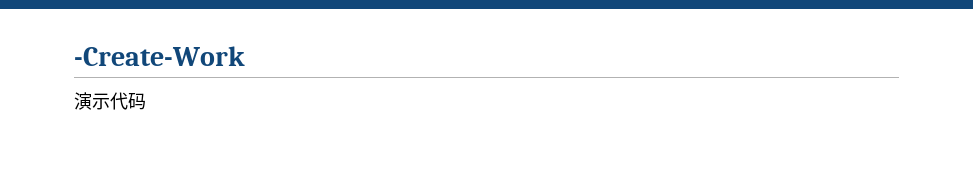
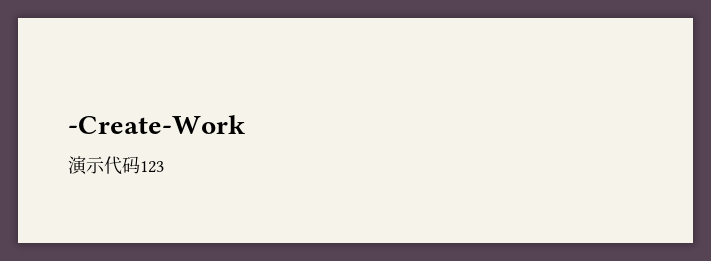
(146, 101) none -> [140,161,164,173] 123

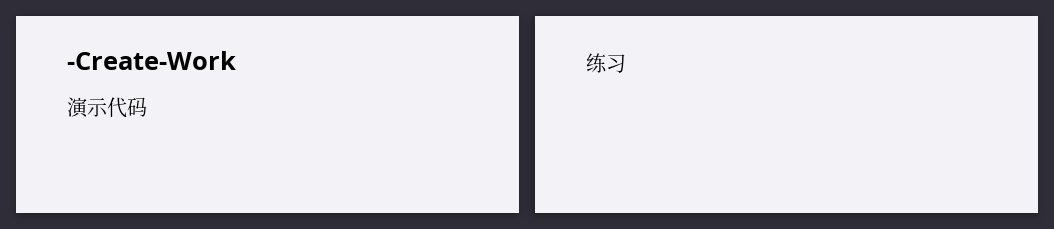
[140,161,164,173] 123 -> [586,53,626,73] // 练习

